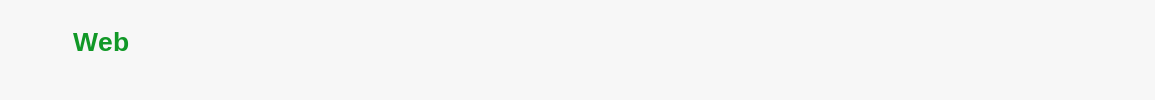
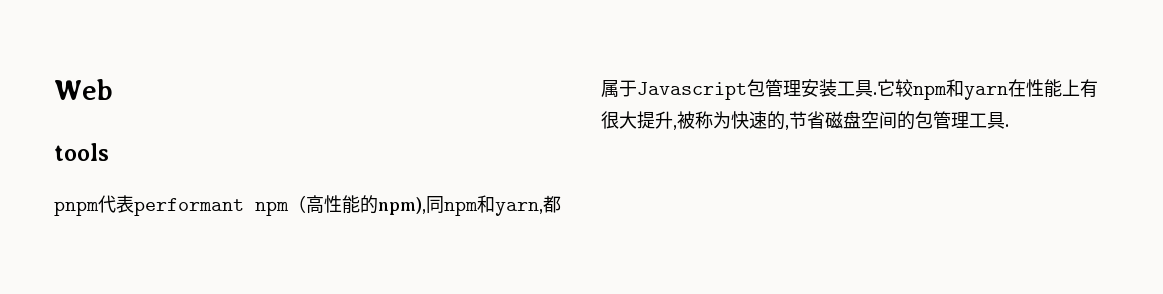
(129, 41) none -> [54,143,109,161] [54,195,561,216] [601,79,1098,100] [601,111,1009,130] // tools // pnpm代表performant npm（高性能的npm),同npm和yarn,都属于Javascript包管理安装工具.它较npm和yarn在性能上有很大提升,被称为快速的,节省磁盘空间的包管理工具.

